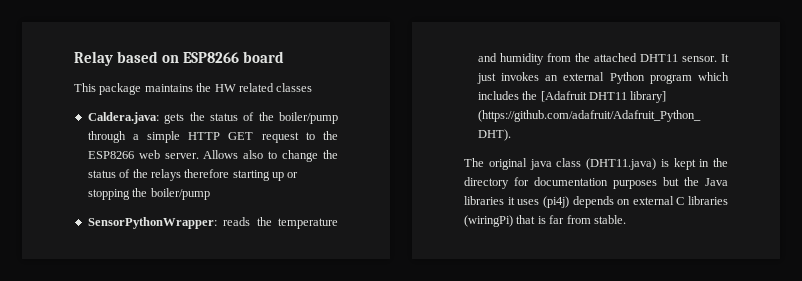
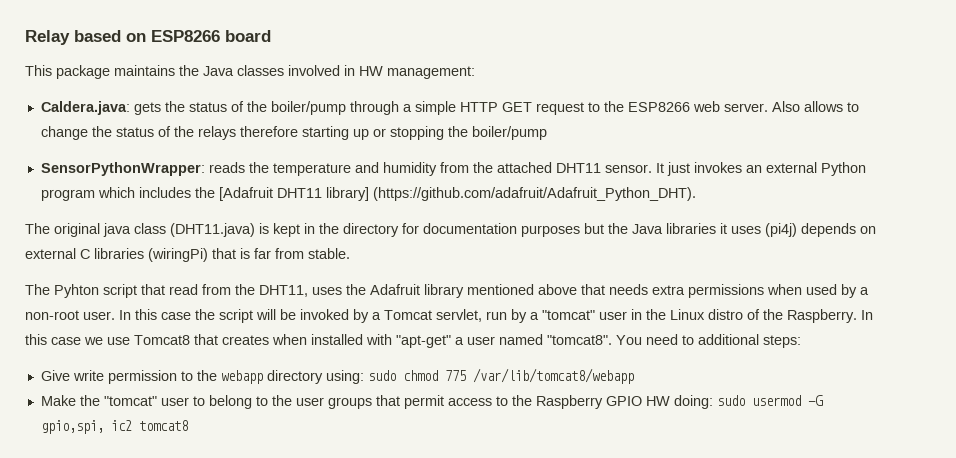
[214,83,313,92] HW related classes -> [203,65,475,79] Java classes involved in HW management:
[203,150,264,159] Allows also -> [771,101,843,112] Also allows
(626, 219) none -> [25,284,869,298] [25,309,873,323] [25,334,801,348] [40,368,634,384] [40,395,823,409] [40,420,188,434] // The Pyhton script that read from the DHT11, uses the Adafruit library mentioned above that needs extra permissions when used by a non-root user. In this case the script will be invoked by a Tomcat servlet, run by a "tomcat" user in the Linux distro of the Raspberry. In this case we use Tomcat8 that creates when installed with "apt-get" a user named "tomcat8". You need to additional steps: // Give write permission to the webapp directory using: sudo chmod 775 /var/lib/tomcat8/webapp // Make the "tomcat" user to belong to the user groups that permit access to the Raspberry GPIO HW doing: sudo usermod -G gpio,spi, ic2 tomcat8

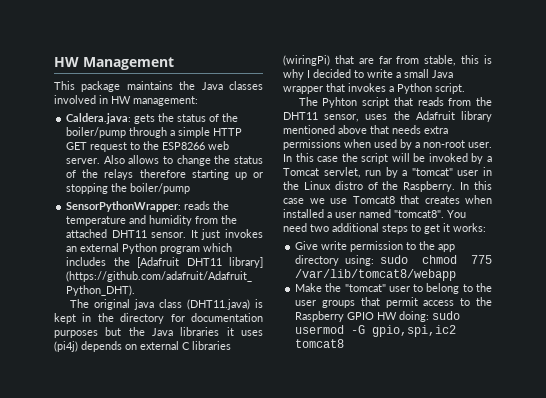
[25,30,271,45] Relay based on ESP8266 board -> [54,57,174,70] HW Management
[240,248,250,259] is -> [358,58,374,64] are
[308,248,350,259] stable. -> [424,55,492,66] [283,69,453,80] [283,83,465,94] stable, this is why I decided to write a small Java wrapper that invokes a Python script.
[169,284,308,297] read from the DHT11, -> [417,97,492,106] [283,112,360,122] reads from the DHT11 sensor,
[366,334,451,348] with "apt-get" -> (324, 213) none
[682,334,801,348] to additional steps: -> [310,223,486,234] two additional steps to get it works:
[220,370,263,384] webapp -> [438,244,456,252] app
[40,420,132,434] gpio,spi, ic2 -> [372,325,457,337] gpio,spi,ic2

